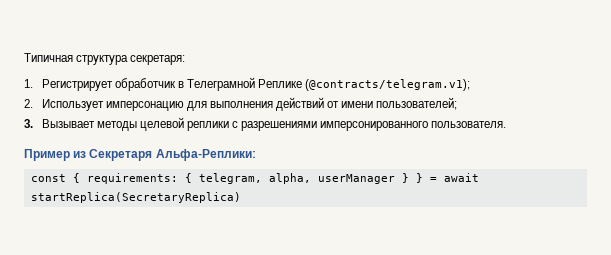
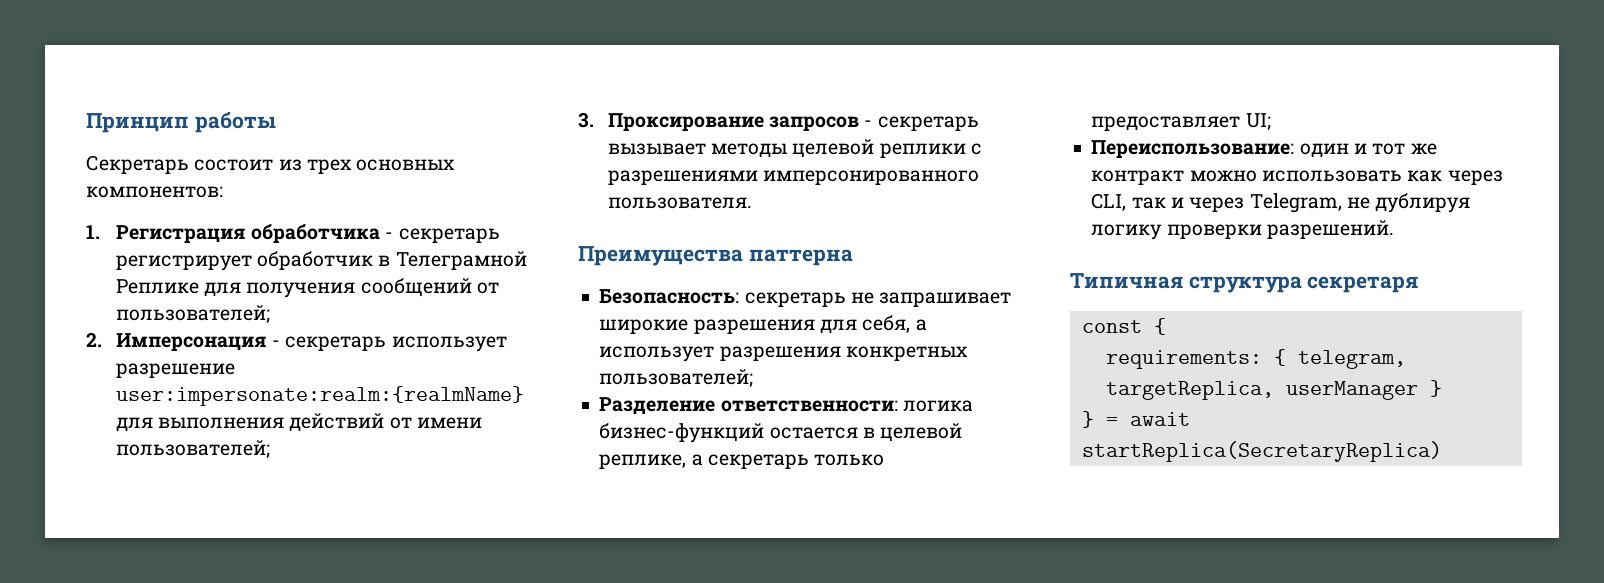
[24,53,186,65] [24,77,471,91] [24,99,184,111] Типичная структура секретаря: // 1. Регистрирует обработчик в Телеграмной Реплике (@contracts/telegram.v1); // 2. Использует имперсонацию -> [86,112,276,133] [86,155,456,174] [86,186,223,198] [86,224,500,243] [115,251,527,271] [115,278,499,298] [115,305,270,323] [86,332,507,352] [115,363,235,378] [115,386,524,406] Принцип работы // Секретарь состоит из трех основных компонентов: // 1. Регистрация обработчика - секретарь регистрирует обработчик в Телеграмной Реплике для получения сообщений от пользователей; // 2. Имперсонация - секретарь использует разрешение user:impersonate:realm:{realmName}
[41,119,95,128] Вызывает -> [607,113,979,131] [607,143,706,155] Проксирование запросов - секретарь вызывает
[24,149,256,161] Пример из Секретаря Альфа-Реплики: -> [578,246,853,266] [599,289,1012,307] [599,315,927,334] [599,346,968,362] [599,369,754,387] [599,397,973,415] [599,423,963,443] [599,454,885,469] [1091,113,1271,131] [1091,140,1437,158] [1091,170,1503,185] [1091,193,1471,213] [1091,220,1394,240] [1070,273,1419,293] Преимущества паттерна // Безопасность: секретарь не запрашивает широкие разрешения для себя, а использует разрешения конкретных пользователей; // Разделение ответственности: логика бизнес-функций остается в целевой реплике, а секретарь только предоставляет UI; // Переиспользование: один и тот же контракт можно использовать как через CLI, так и через Telegram, не дублируя логику проверки разрешений. // Типичная структура секретаря
(80, 178) none -> (1166, 326) //
[268,173,311,184] alpha, -> [1105,381,1274,400] targetReplica,
(409, 178) none -> (1442, 388) //

